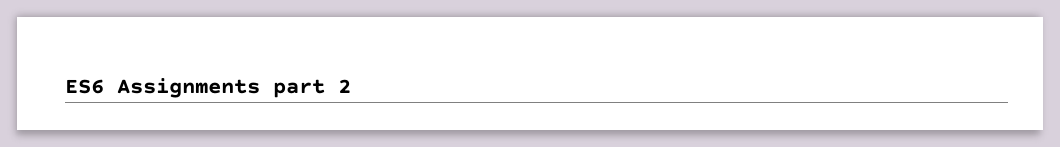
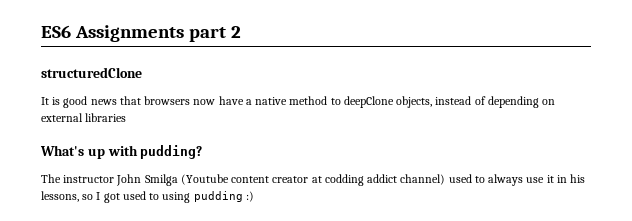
(351, 86) none -> [41,67,142,78] [41,96,556,108] [41,113,127,122] [40,145,203,159] [41,174,586,186] [41,191,254,203] // structuredClone // It is good news that browsers now have a native method to deepClone objects, instead of depending on external libraries // What's up with pudding? // The instructor John Smilga (Youtube content creator at codding addict channel) used to always use it in his lessons, so I got used to using pudding :)

